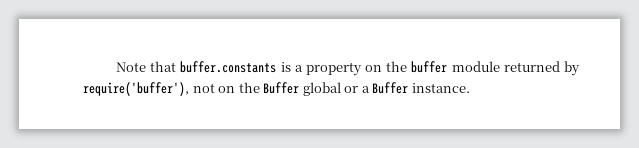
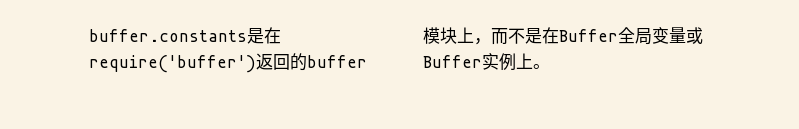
[115,61,580,76] [83,82,470,96] Note that buffer.constants is a property on the buffer module returned by require('buffer'), not on the Buffer global or a Buffer instance. -> [89,27,281,44] [89,53,367,73] [423,27,703,45] [423,53,550,71] buffer.constants是在require('buffer')返回的buffer模块上，而不是在Buffer全局变量或Buffer实例上。

